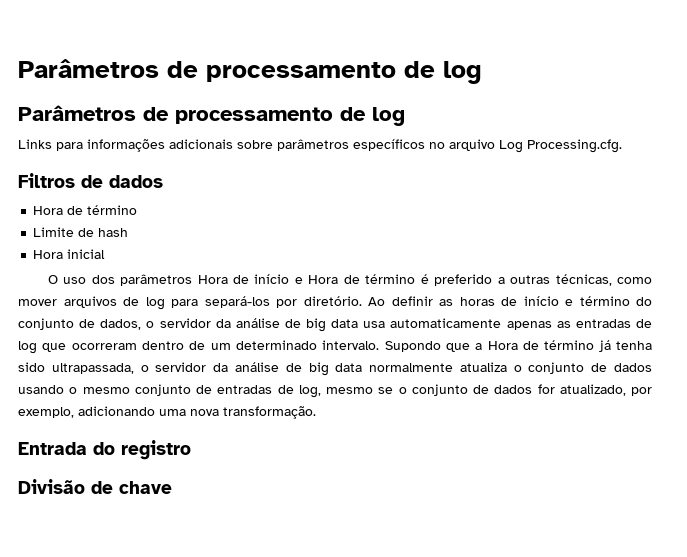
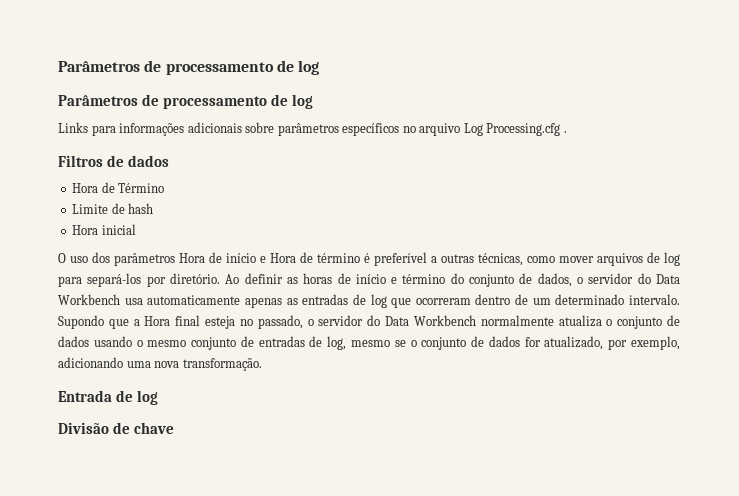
[527,139,622,153] Processing.cfg. -> [486,123,567,136] Processing.cfg .
[87,205,138,215] término -> [118,183,165,193] Término
[434,274,493,286] preferido -> [374,252,427,266] preferível
[215,318,359,332] da análise de big data -> [637,273,680,284] [58,294,120,305] do Data Workbench
[522,340,652,352] [18,362,363,376] de término já tenha sido ultrapassada, o servidor da análise de big data -> [175,315,476,329] final esteja no passado, o servidor do Data Workbench
[93,440,191,460] do registro -> [115,390,158,405] de log

